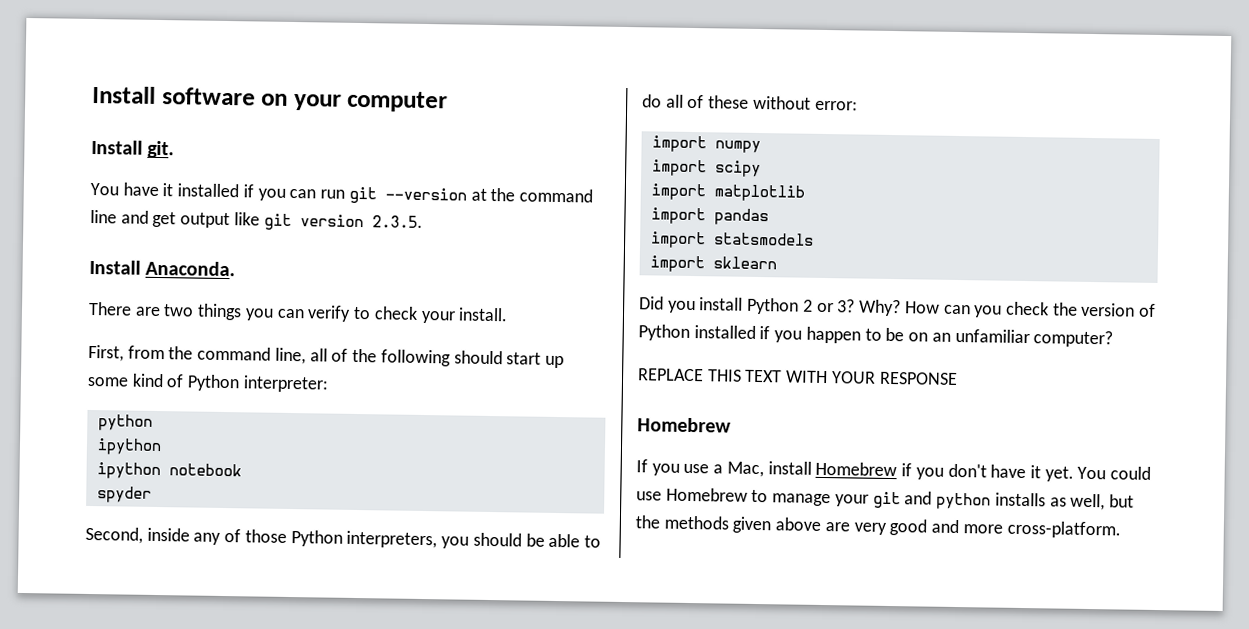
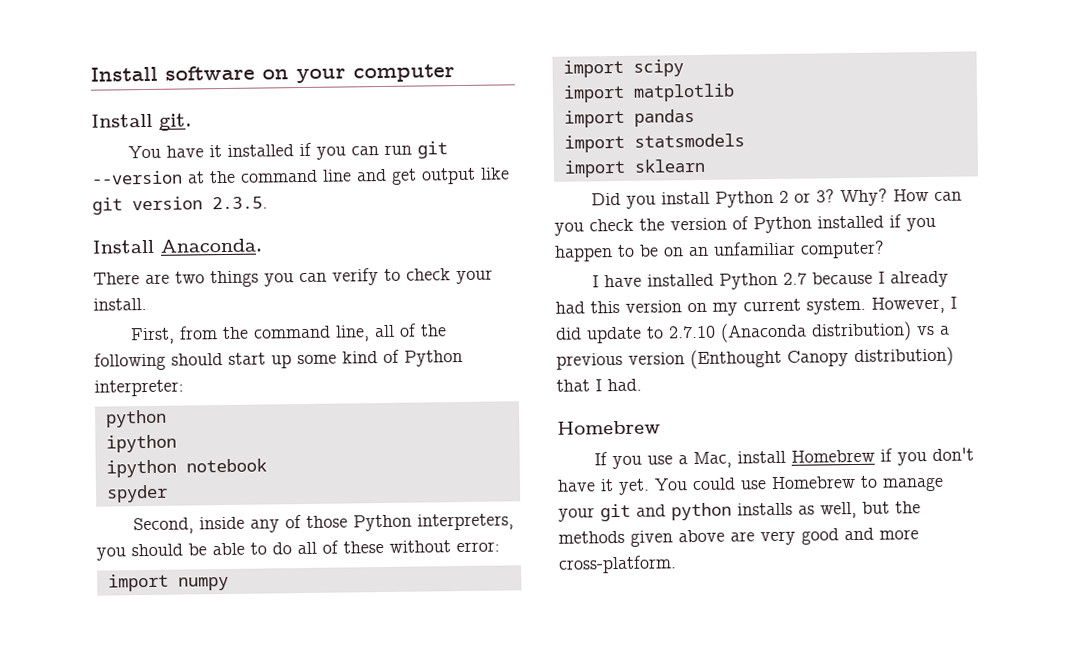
[638,368,958,385] REPLACE THIS TEXT WITH YOUR RESPONSE -> [592,270,950,290] [555,296,957,316] [555,321,950,344] [556,346,954,370] [556,378,642,392] I have installed Python 2.7 because I already had this version on my current system. However, I did update to 2.7.10 (Anaconda distribution) vs a previous version (Enthought Canopy distribution) that I had.

